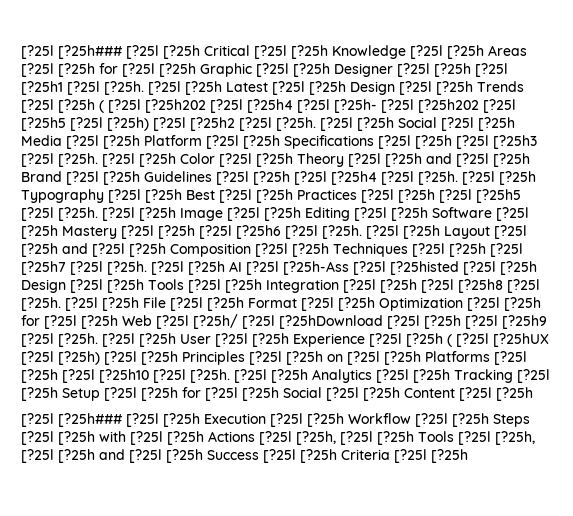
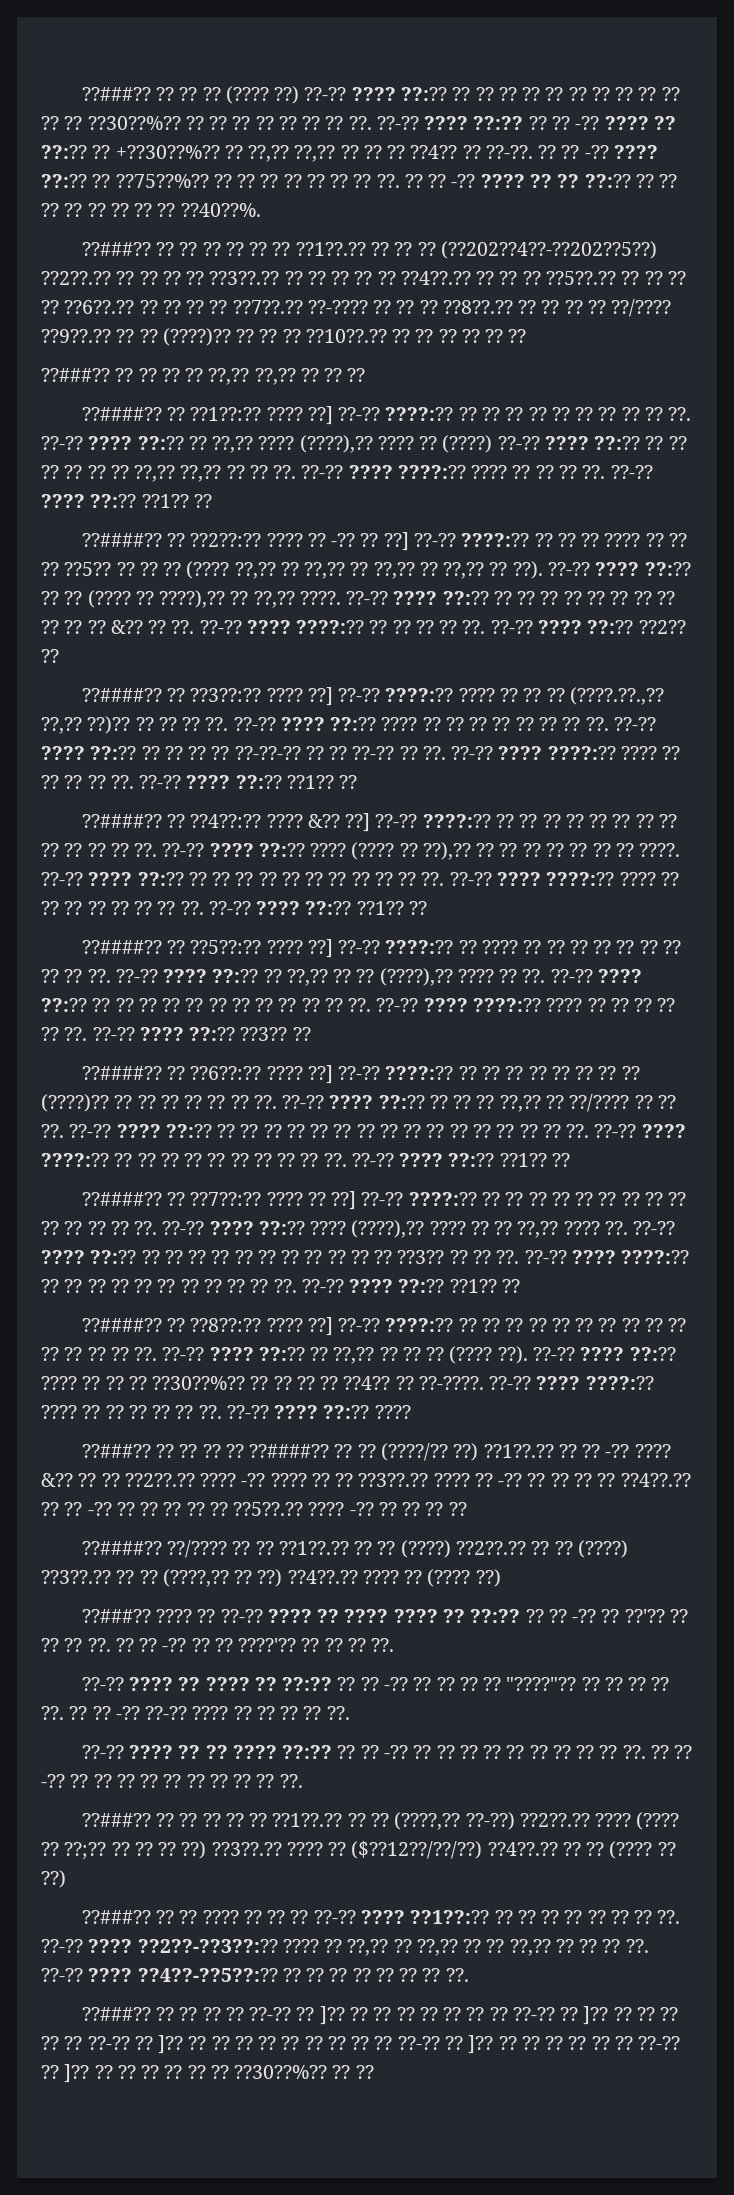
[21,45,527,59] [21,63,508,77] [21,81,524,95] [21,99,516,113] [21,117,515,131] [21,135,537,149] [21,153,530,167] [21,171,536,185] [21,189,521,203] [21,207,529,221] [21,225,527,239] [21,243,523,257] [21,261,537,275] [21,279,540,293] [21,297,541,311] [21,314,547,329] [21,333,549,347] [21,351,527,365] [21,369,550,383] [21,387,533,401] [21,413,530,427] [21,431,535,445] [21,449,468,463] [?25l [?25h### [?25l [?25h Critical [?25l [?25h Knowledge [?25l [?25h Areas [?25l [?25h for [?25l [?25h Graphic [?25l [?25h Designer [?25l [?25h [?25l [?25h1 [?25l [?25h. [?25l [?25h Latest [?25l [?25h Design [?25l [?25h Trends [?25l [?25h ( [?25l [?25h202 [?25l [?25h4 [?25l [?25h- [?25l [?25h202 [?25l [?25h5 [?25l [?25h) [?25l [?25h2 [?25l [?25h. [?25l [?25h Social [?25l [?25h Media [?25l [?25h Platform [?25l [?25h Specifications [?25l [?25h [?25l [?25h3 [?25l [?25h. [?25l [?25h Color [?25l [?25h Theory [?25l [?25h and [?25l [?25h Brand [?25l [?25h Guidelines [?25l [?25h [?25l [?25h4 [?25l [?25h. [?25l [?25h Typography [?25l [?25h Best [?25l [?25h Practices [?25l [?25h [?25l [?25h5 [?25l [?25h. [?25l [?25h Image [?25l [?25h Editing [?25l [?25h Software [?25l [?25h Mastery [?25l [?25h [?25l [?25h6 [?25l [?25h. [?25l [?25h Layout [?25l [?25h and [?25l [?25h Composition [?25l [?25h Techniques [?25l [?25h [?25l [?25h7 [?25l [?25h. [?25l [?25h AI [?25l [?25h-Ass [?25l [?25histed [?25l [?25h Design [?25l [?25h Tools [?25l [?25h Integration [?25l [?25h [?25l [?25h8 [?25l [?25h. [?25l [?25h File [?25l [?25h Format [?25l [?25h Optimization [?25l [?25h for [?25l [?25h Web [?25l [?25h/ [?25l [?25hDownload [?25l [?25h [?25l [?25h9 [?25l [?25h. [?25l [?25h User [?25l [?25h Experience [?25l [?25h ( [?25l [?25hUX [?25l [?25h) [?25l [?25h Principles [?25l [?25h on [?25l [?25h Platforms [?25l [?25h [?25l [?25h10 [?25l [?25h. [?25l [?25h Analytics [?25l [?25h Tracking [?25l [?25h Setup [?25l [?25h for [?25l [?25h Social [?25l [?25h Content [?25l [?25h // [?25l [?25h### [?25l [?25h Execution [?25l [?25h Workflow [?25l [?25h Steps [?25l [?25h with [?25l [?25h Actions [?25l [?25h, [?25l [?25h Tools [?25l [?25h, [?25l [?25h and [?25l [?25h Success [?25l [?25h Criteria [?25l [?25h -> [81,86,680,104] [41,116,676,130] [41,145,658,162] [41,174,678,188] [41,203,261,217] [81,241,657,259] [41,271,686,285] [41,299,672,317] [41,328,527,346] [41,368,366,385] [81,406,692,425] [41,435,687,453] [41,465,653,482] [41,494,212,508] [81,532,687,551] [41,561,691,579] [41,590,675,608] [41,620,686,634] [41,649,59,663] [81,687,664,706] [41,716,656,734] [41,746,681,760] [41,775,358,789] [81,813,677,832] [41,842,681,860] [41,872,679,886] [41,901,427,915] [81,939,681,958] [41,968,642,986] [41,998,676,1012] [41,1027,311,1041] [81,1065,640,1084] [41,1094,676,1112] [41,1124,686,1138] [41,1153,570,1167] [81,1191,687,1210] [41,1220,676,1238] [41,1250,690,1264] [41,1279,520,1293] [81,1317,687,1336] [41,1346,676,1364] [41,1376,654,1390] [41,1405,411,1419] [81,1443,671,1461] [41,1473,691,1487] [41,1502,467,1516] [81,1540,628,1558] [41,1569,501,1587] [81,1609,688,1623] [41,1638,395,1652] [81,1677,670,1691] [41,1706,350,1720] [81,1745,693,1759] [41,1774,303,1788] [81,1812,680,1830] [41,1841,676,1860] [41,1870,66,1888] [81,1910,681,1924] [41,1939,649,1956] [41,1968,469,1982] [81,2006,679,2025] [41,2035,681,2054] [41,2064,374,2083] ??###?? ?? ?? ?? (???? ??) ??-?? ???? ??:?? ?? ?? ?? ?? ?? ?? ?? ?? ?? ?? ?? ?? ??30??%?? ?? ?? ?? ?? ?? ?? ?? ??. ??-?? ???? ??:?? ?? ?? -?? ???? ?? ??:?? ?? +??30??%?? ?? ??,?? ??,?? ?? ?? ?? ??4?? ?? ??-??. ?? ?? -?? ???? ??:?? ?? ??75??%?? ?? ?? ?? ?? ?? ?? ?? ??. ?? ?? -?? ???? ?? ?? ??:?? ?? ?? ?? ?? ?? ?? ?? ?? ??40??%. // ??###?? ?? ?? ?? ?? ?? ?? ??1??.?? ?? ?? ?? (??202??4??-??202??5??) ??2??.?? ?? ?? ?? ?? ??3??.?? ?? ?? ?? ?? ?? ??4??.?? ?? ?? ?? ??5??.?? ?? ?? ?? ?? ??6??.?? ?? ?? ?? ?? ??7??.?? ??-???? ?? ?? ?? ??8??.?? ?? ?? ?? ?? ??/???? ??9??.?? ?? ?? (????)?? ?? ?? ?? ??10??.?? ?? ?? ?? ?? ?? ?? // ??###?? ?? ?? ?? ?? ??,?? ??,?? ?? ?? ?? // ??####?? ?? ??1??:?? ???? ??] ??-?? ????:?? ?? ?? ?? ?? ?? ?? ?? ?? ?? ??. ??-?? ???? ??:?? ?? ??,?? ???? (????),?? ???? ?? (????) ??-?? ???? ??:?? ?? ?? ?? ?? ?? ?? ??,?? ??,?? ?? ?? ??. ??-?? ???? ????:?? ???? ?? ?? ?? ??. ??-?? ???? ??:?? ??1?? ?? // ??####?? ?? ??2??:?? ???? ?? -?? ?? ??] ??-?? ????:?? ?? ?? ?? ???? ?? ?? ?? ??5?? ?? ?? ?? (???? ??,?? ?? ??,?? ?? ??,?? ?? ??,?? ?? ??). ??-?? ???? ??:?? ?? ?? (???? ?? ????),?? ?? ??,?? ????. ??-?? ???? ??:?? ?? ?? ?? ?? ?? ?? ?? ?? ?? ?? ?? &?? ?? ??. ??-?? ???? ????:?? ?? ?? ?? ?? ??. ??-?? ???? ??:?? ??2?? ?? // ??####?? ?? ??3??:?? ???? ??] ??-?? ????:?? ???? ?? ?? ?? (????.??.,?? ??,?? ??)?? ?? ?? ?? ??. ??-?? ???? ??:?? ???? ?? ?? ?? ?? ?? ?? ?? ??. ??-?? ???? ??:?? ?? ?? ?? ?? ??-??-?? ?? ?? ??-?? ?? ??. ??-?? ???? ????:?? ???? ?? ?? ?? ?? ??. ??-?? ???? ??:?? ??1?? ?? // ??####?? ?? ??4??:?? ???? &?? ??] ??-?? ????:?? ?? ?? ?? ?? ?? ?? ?? ?? ?? ?? ?? ?? ??. ??-?? ???? ??:?? ???? (???? ?? ??),?? ?? ?? ?? ?? ?? ?? ?? ????. ??-?? ???? ??:?? ?? ?? ?? ?? ?? ?? ?? ?? ?? ?? ??. ??-?? ???? ????:?? ???? ?? ?? ?? ?? ?? ?? ?? ??. ??-?? ???? ??:?? ??1?? ?? // ??####?? ?? ??5??:?? ???? ??] ??-?? ????:?? ?? ???? ?? ?? ?? ?? ?? ?? ?? ?? ?? ??. ??-?? ???? ??:?? ?? ??,?? ?? ?? (????),?? ???? ?? ??. ??-?? ???? ??:?? ?? ?? ?? ?? ?? ?? ?? ?? ?? ?? ?? ??. ??-?? ???? ????:?? ???? ?? ?? ?? ?? ?? ??. ??-?? ???? ??:?? ??3?? ?? // ??####?? ?? ??6??:?? ???? ??] ??-?? ????:?? ?? ?? ?? ?? ?? ?? ?? ?? (????)?? ?? ?? ?? ?? ?? ?? ??. ??-?? ???? ??:?? ?? ?? ?? ??,?? ?? ??/???? ?? ?? ??. ??-?? ???? ??:?? ?? ?? ?? ?? ?? ?? ?? ?? ?? ?? ?? ?? ?? ?? ?? ??. ??-?? ???? ????:?? ?? ?? ?? ?? ?? ?? ?? ?? ?? ??. ??-?? ???? ??:?? ??1?? ?? // ??####?? ?? ??7??:?? ???? ?? ??] ??-?? ????:?? ?? ?? ?? ?? ?? ?? ?? ?? ?? ?? ?? ?? ?? ??. ??-?? ???? ??:?? ???? (????),?? ???? ?? ?? ??,?? ???? ??. ??-?? ???? ??:?? ?? ?? ?? ?? ?? ?? ?? ?? ?? ?? ?? ??3?? ?? ?? ??. ??-?? ???? ????:?? ?? ?? ?? ?? ?? ?? ?? ?? ?? ?? ??. ??-?? ???? ??:?? ??1?? ?? // ??####?? ?? ??8??:?? ???? ??] ??-?? ????:?? ?? ?? ?? ?? ?? ?? ?? ?? ?? ?? ?? ?? ?? ?? ??. ??-?? ???? ??:?? ?? ??,?? ?? ?? ?? (???? ??). ??-?? ???? ??:?? ???? ?? ?? ?? ??30??%?? ?? ?? ?? ?? ??4?? ?? ??-????. ??-?? ???? ????:?? ???? ?? ?? ?? ?? ?? ??. ??-?? ???? ??:?? ???? // ??###?? ?? ?? ?? ?? ??####?? ?? ?? (????/?? ??) ??1??.?? ?? ?? -?? ???? &?? ?? ?? ??2??.?? ???? -?? ???? ?? ?? ??3??.?? ???? ?? -?? ?? ?? ?? ?? ??4??.?? ?? ?? -?? ?? ?? ?? ?? ?? ??5??.?? ???? -?? ?? ?? ?? ?? // ??####?? ??/???? ?? ?? ??1??.?? ?? ?? (????) ??2??.?? ?? ?? (????) ??3??.?? ?? ?? (????,?? ?? ??) ??4??.?? ???? ?? (???? ??) // ??###?? ???? ?? ??-?? ???? ?? ???? ???? ?? ??:?? ?? ?? -?? ?? ??'?? ?? ?? ?? ??. ?? ?? -?? ?? ?? ????'?? ?? ?? ?? ??. // ??-?? ???? ?? ???? ?? ??:?? ?? ?? -?? ?? ?? ?? ?? "????"?? ?? ?? ?? ?? ??. ?? ?? -?? ??-?? ???? ?? ?? ?? ?? ??. // ??-?? ???? ?? ?? ???? ??:?? ?? ?? -?? ?? ?? ?? ?? ?? ?? ?? ?? ?? ??. ?? ?? -?? ?? ?? ?? ?? ?? ?? ?? ?? ?? ??. // ??###?? ?? ?? ?? ?? ?? ??1??.?? ?? ?? (????,?? ??-??) ??2??.?? ???? (???? ?? ??;?? ?? ?? ?? ??) ??3??.?? ???? ?? ($??12??/??/??) ??4??.?? ?? ?? (???? ?? ??) // ??###?? ?? ?? ???? ?? ?? ?? ??-?? ???? ??1??:?? ?? ?? ?? ?? ?? ?? ?? ??. ??-?? ???? ??2??-??3??:?? ???? ?? ??,?? ?? ??,?? ?? ?? ??,?? ?? ?? ?? ??. ??-?? ???? ??4??-??5??:?? ?? ?? ?? ?? ?? ?? ?? ??. // ??###?? ?? ?? ?? ?? ??-?? ?? ]?? ?? ?? ?? ?? ?? ?? ?? ??-?? ?? ]?? ?? ?? ?? ?? ?? ??-?? ?? ]?? ?? ?? ?? ?? ?? ?? ?? ?? ?? ??-?? ?? ]?? ?? ?? ?? ?? ?? ?? ??-?? ?? ]?? ?? ?? ?? ?? ?? ?? ??30??%?? ?? ??

